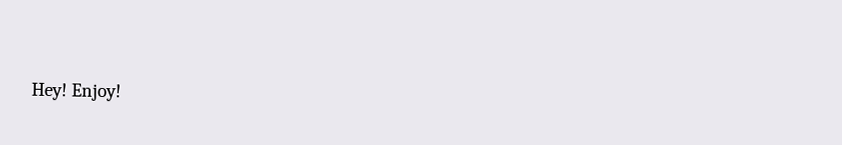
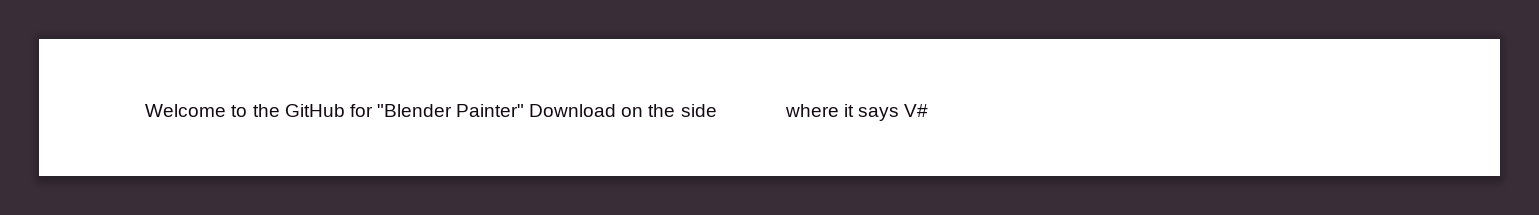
[31,82,122,102] Hey! Enjoy! -> [145,104,929,121] Welcome to the GitHub for "Blender Painter" Download on the side where it says V#

